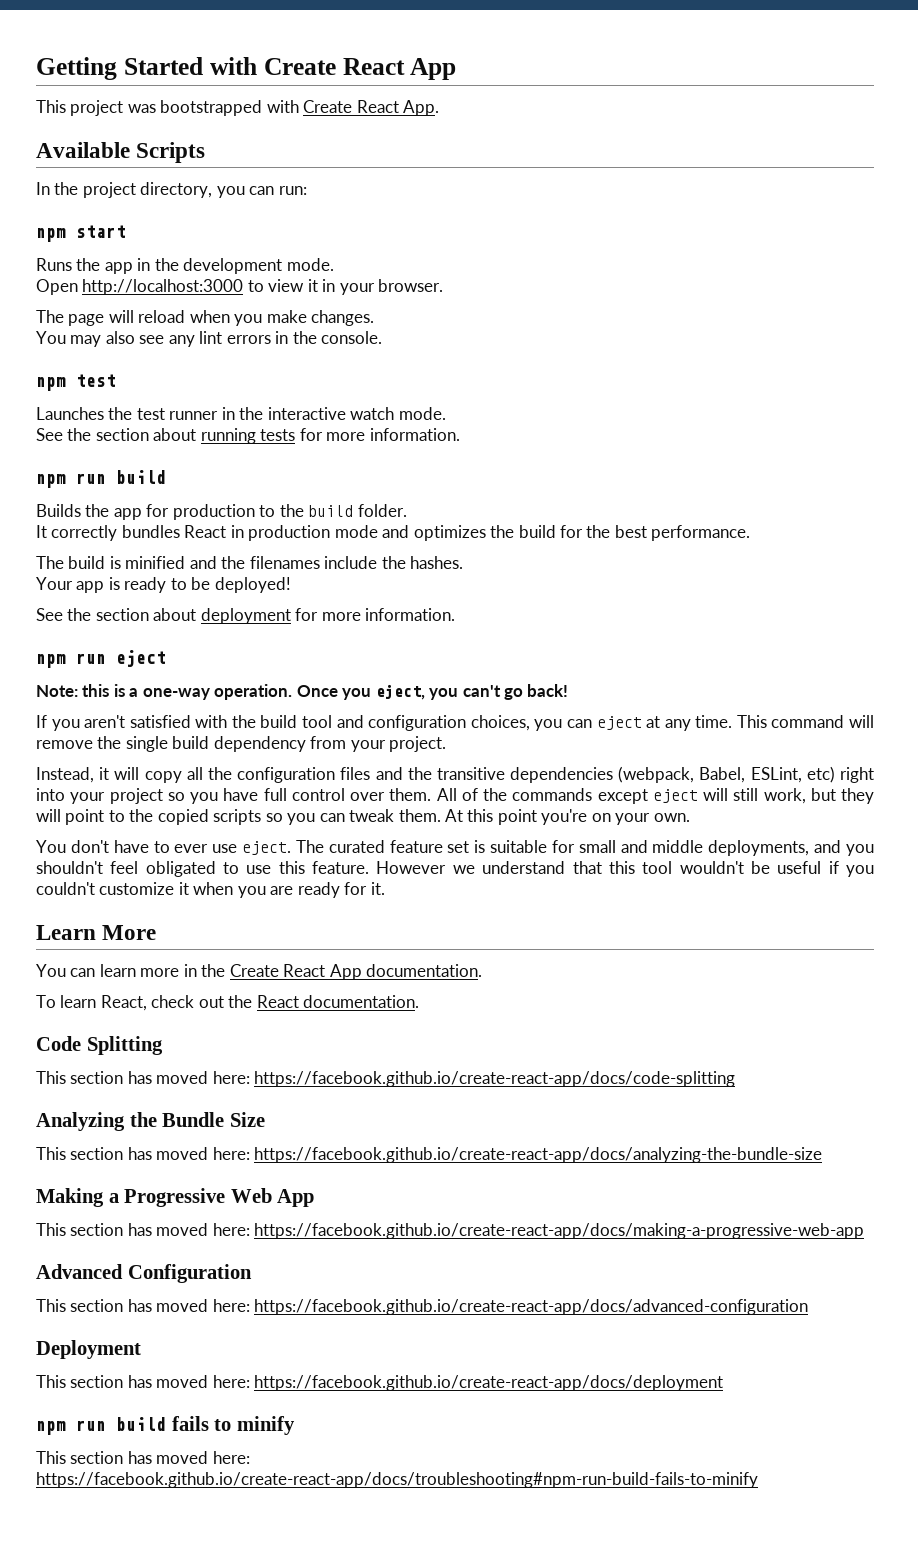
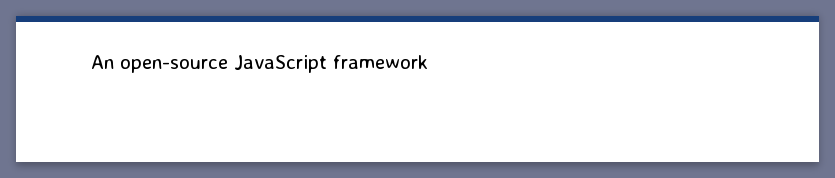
[36,57,457,80] [36,100,440,116] [36,142,206,163] [36,182,307,198] [36,225,126,242] [36,258,334,274] [36,279,444,295] [36,310,375,326] [36,331,383,347] [36,374,116,391] [36,407,446,420] [36,428,460,444] [36,470,166,488] [36,504,407,520] [36,525,751,541] [36,556,464,569] [36,577,291,593] [36,608,456,624] [36,650,166,668] [36,684,569,700] [36,715,874,731] [36,736,447,752] [36,766,874,783] [36,788,874,804] [36,809,690,825] [36,840,875,856] [36,861,875,877] [36,882,385,898] [36,925,157,940] [36,964,483,980] [36,995,420,1011] [36,1036,163,1055] [36,1071,736,1087] [36,1112,265,1131] [36,1147,823,1163] [36,1188,315,1207] [36,1223,865,1239] [36,1264,252,1283] [36,1299,809,1315] [36,1340,141,1359] [36,1375,724,1391] [36,1416,295,1435] [36,1451,250,1464] [36,1472,758,1488] Getting Started with Create React App // This project was bootstrapped with Create React App. // Available Scripts // In the project directory, you can run: // npm start // Runs the app in the development mode. // Open http://localhost:3000 to view it in your browser. // The page will reload when you make changes. // You may also see any lint errors in the console. // npm test // Launches the test runner in the interactive watch mode. // See the section about running tests for more information. // npm run build // Builds the app for production to the build folder. // It correctly bundles React in production mode and optimizes the build for the best performance. // The build is minified and the filenames include the hashes. // Your app is ready to be deployed! // See the section about deployment for more information. // npm run eject // Note: this is a one-way operation. Once you eject, you can't go back! // If you aren't satisfied with the build tool and configuration choices, you can eject at any time. This command will remove the single build dependency from your project. // Instead, it will copy all the configuration files and the transitive dependencies (webpack, Babel, ESLint, etc) right into your project so you have full control over them. All of the commands except eject will still work, but they will point to the copied scripts so you can tweak them. At this point you're on your own. // You don't have to ever use eject. The curated feature set is suitable for small and middle deployments, and you shouldn't feel obligated to use this feature. However we understand that this tool wouldn't be useful if you couldn't customize it when you are ready for it. // Learn More // You can learn more in the Create React App documentation. // To learn React, check out the React documentation. // Code Splitting // This section has moved here: https://facebook.github.io/create-react-app/docs/code-splitting // Analyzing the Bundle Size // This section has moved here: https://facebook.github.io/create-react-app/docs/analyzing-the-bundle-size // Making a Progressive Web App // This section has moved here: https://facebook.github.io/create-react-app/docs/making-a-progressive-web-app // Advanced Configuration // This section has moved here: https://facebook.github.io/create-react-app/docs/advanced-configuration // Deployment // This section has moved here: https://facebook.github.io/create-react-app/docs/deployment // npm run build fails to minify // This section has moved here: https://facebook.github.io/create-react-app/docs/troubleshooting#npm-run-build-fails-to-minify -> [91,55,428,73] An open-source JavaScript framework

